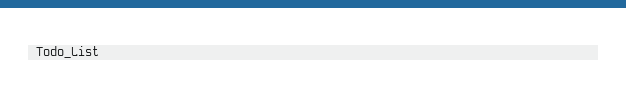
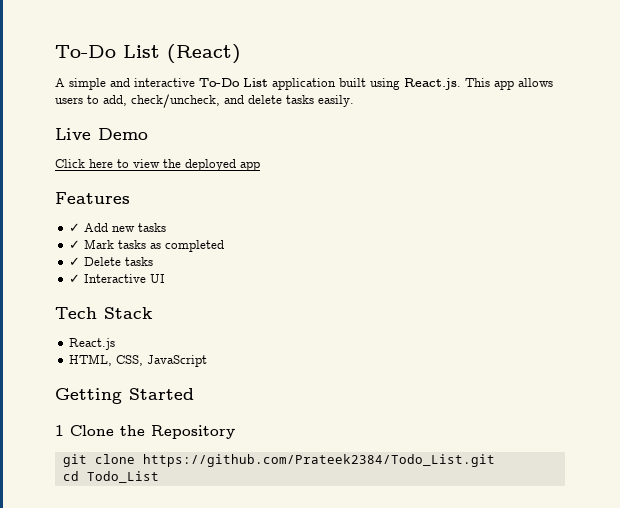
(35, 52) none -> [55,44,241,64] [55,78,553,90] [55,94,354,108] [55,128,148,140] [55,159,260,171] [55,192,130,204] [69,223,167,232] [69,239,225,252] [69,257,154,266] [69,274,166,283] [55,307,153,319] [69,338,116,350] [69,354,208,367] [55,388,194,404] [55,425,235,439] [62,454,495,467] [62,471,79,481] To-Do List (React) // A simple and interactive To-Do List application built using React.js. This app allows users to add, check/uncheck, and delete tasks easily. // Live Demo // Click here to view the deployed app // Features // ✓ Add new tasks // ✓ Mark tasks as completed // ✓ Delete tasks // ✓ Interactive UI // Tech Stack // React.js // HTML, CSS, JavaScript // Getting Started // 1 Clone the Repository // git clone https://github.com/Prateek2384/Todo_List.git // cd

